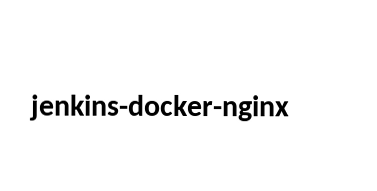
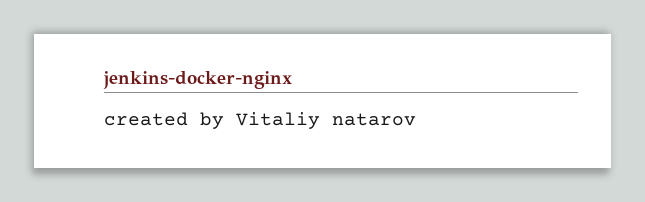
(290, 108) none -> [104,112,416,129] // created by Vitaliy natarov

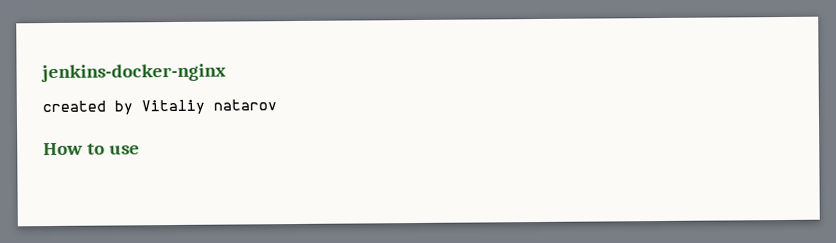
(416, 119) none -> [43,142,140,156] // How to use

